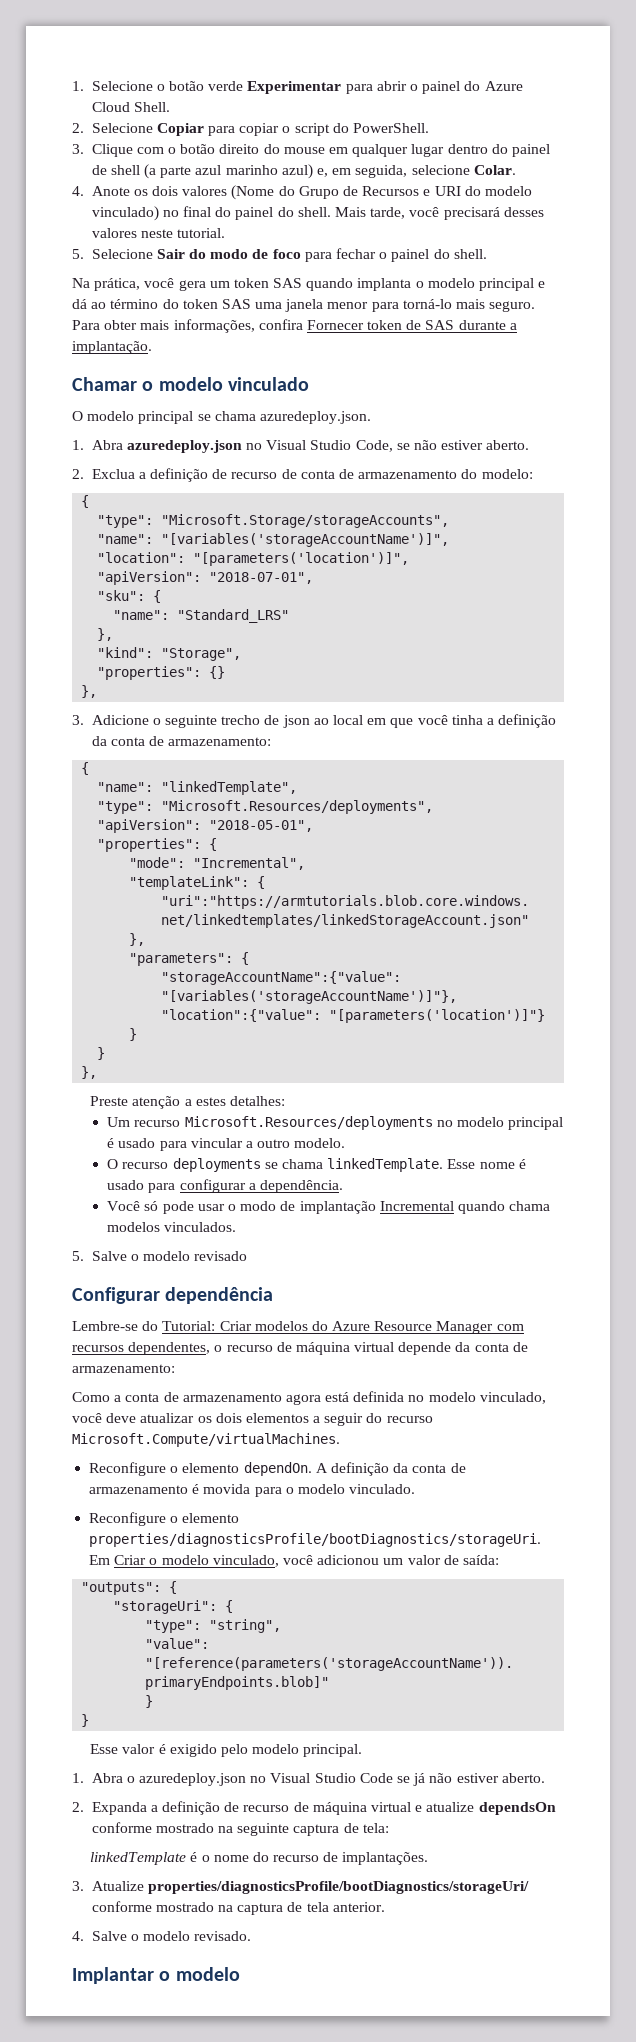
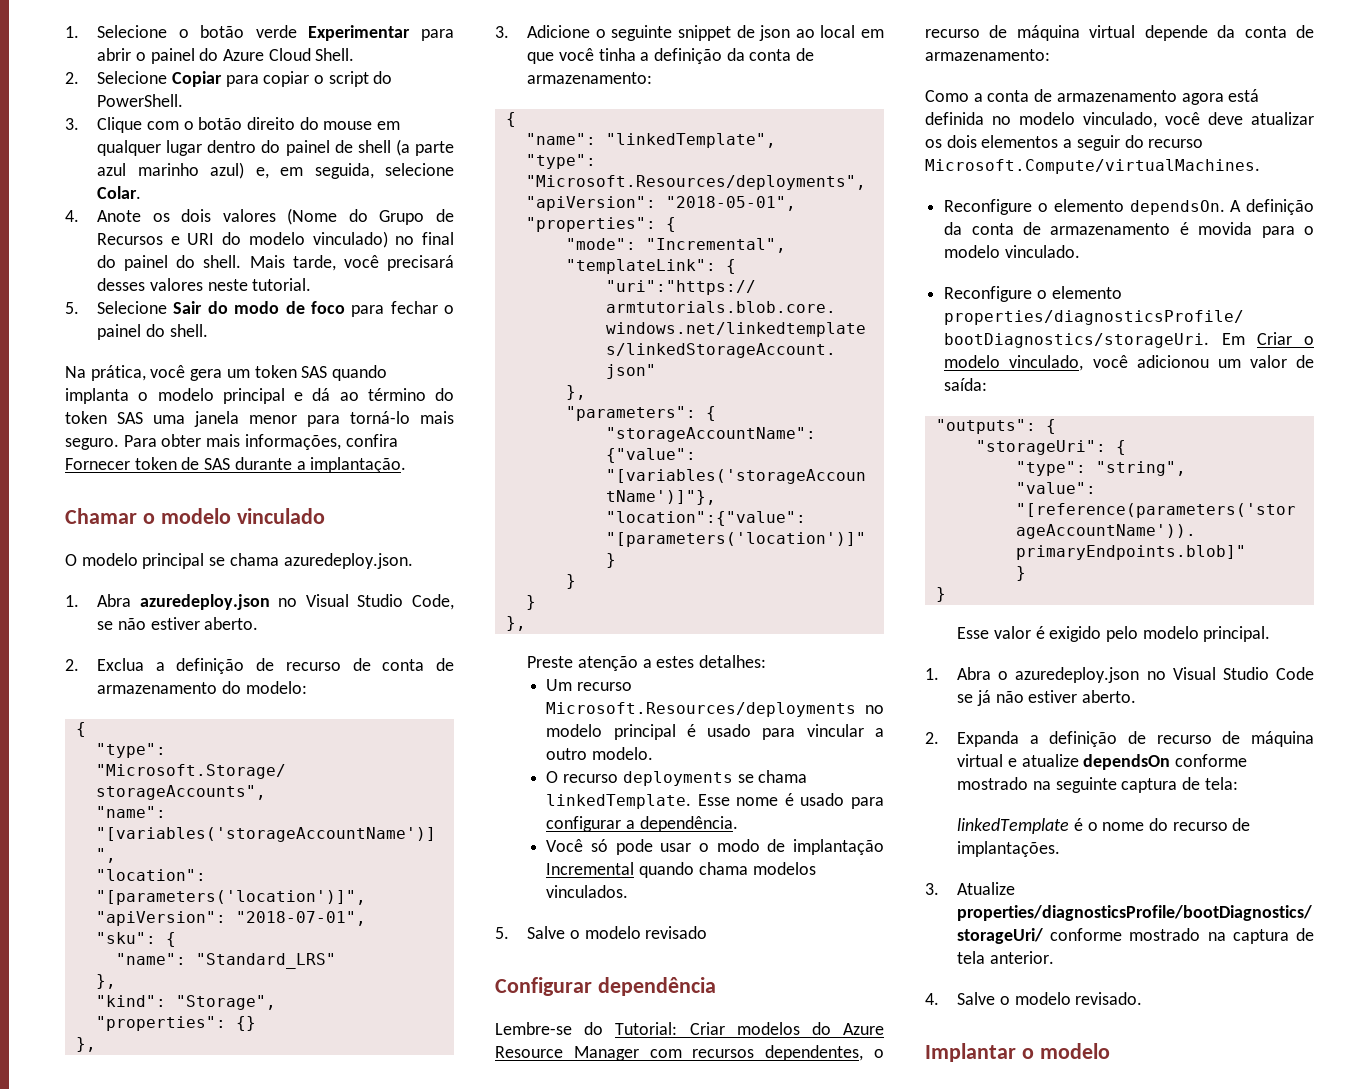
[221,715,261,725] trecho -> [677,25,731,41] snippet
[243,1462,312,1476] dependOn. -> [1129,200,1225,215] dependsOn.

